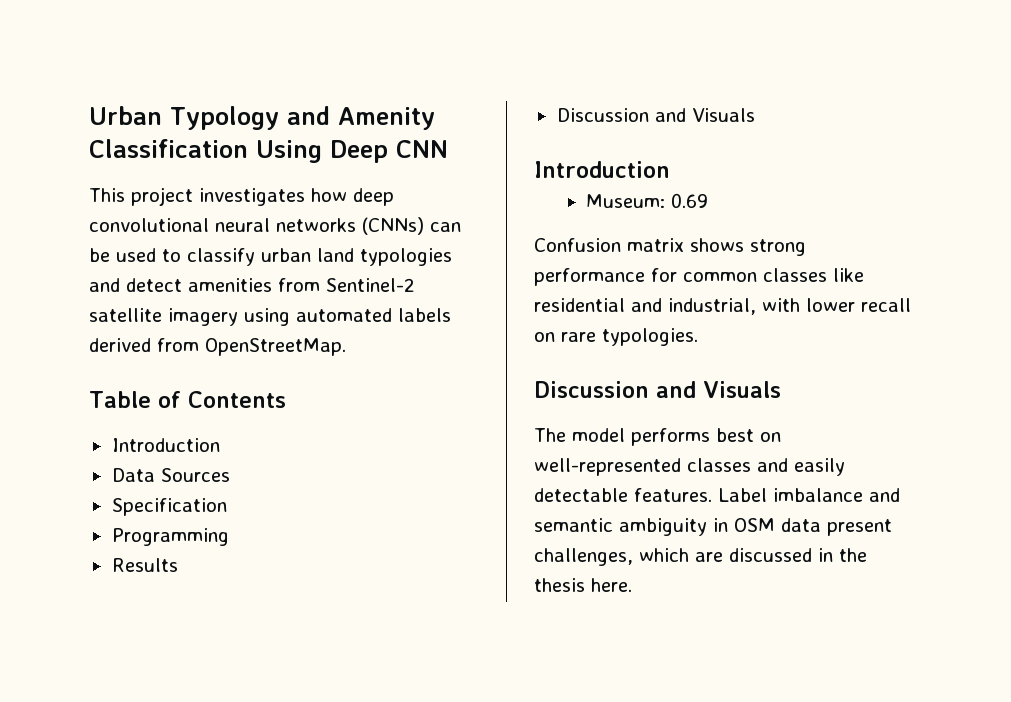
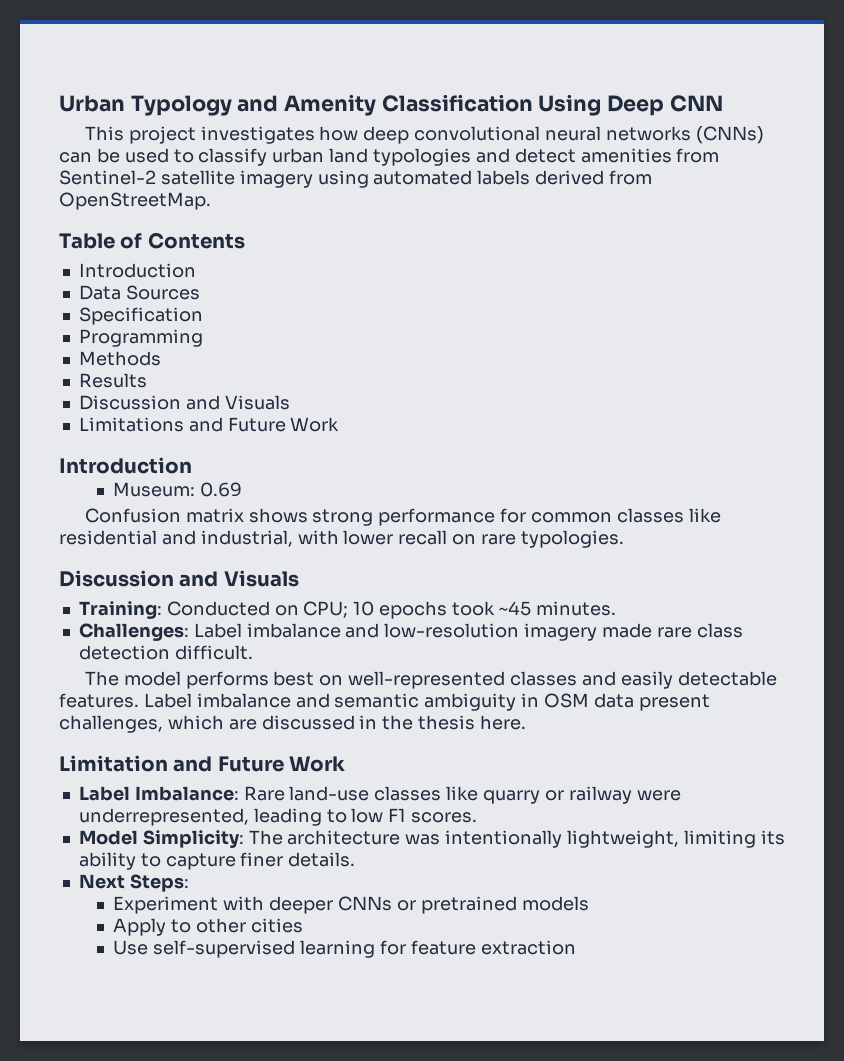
(229, 537) none -> [78,351,161,366] // Methods
(755, 115) none -> [78,417,340,432] // Limitations and Future Work
(781, 389) none -> [78,601,616,619] [78,623,743,641] [78,645,253,660] // Training: Conducted on CPU; 10 epochs took ~45 minutes. // Challenges: Label imbalance and low-resolution imagery made rare class detection difficult.
(632, 585) none -> [59,755,346,772] [78,786,681,804] [78,808,478,826] [78,830,785,848] [78,852,356,870] [78,874,189,892] [113,896,589,914] [113,918,304,936] [113,940,576,958] // Limitation and Future Work // Label Imbalance: Rare land-use classes like quarry or railway were underrepresented, leading to low F1 scores. // Model Simplicity: The architecture was intentionally lightweight, limiting its ability to capture finer details. // Next Steps: // Experiment with deeper CNNs or pretrained models // Apply to other cities // Use self-supervised learning for feature extraction

